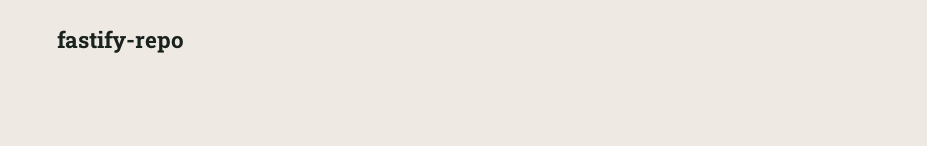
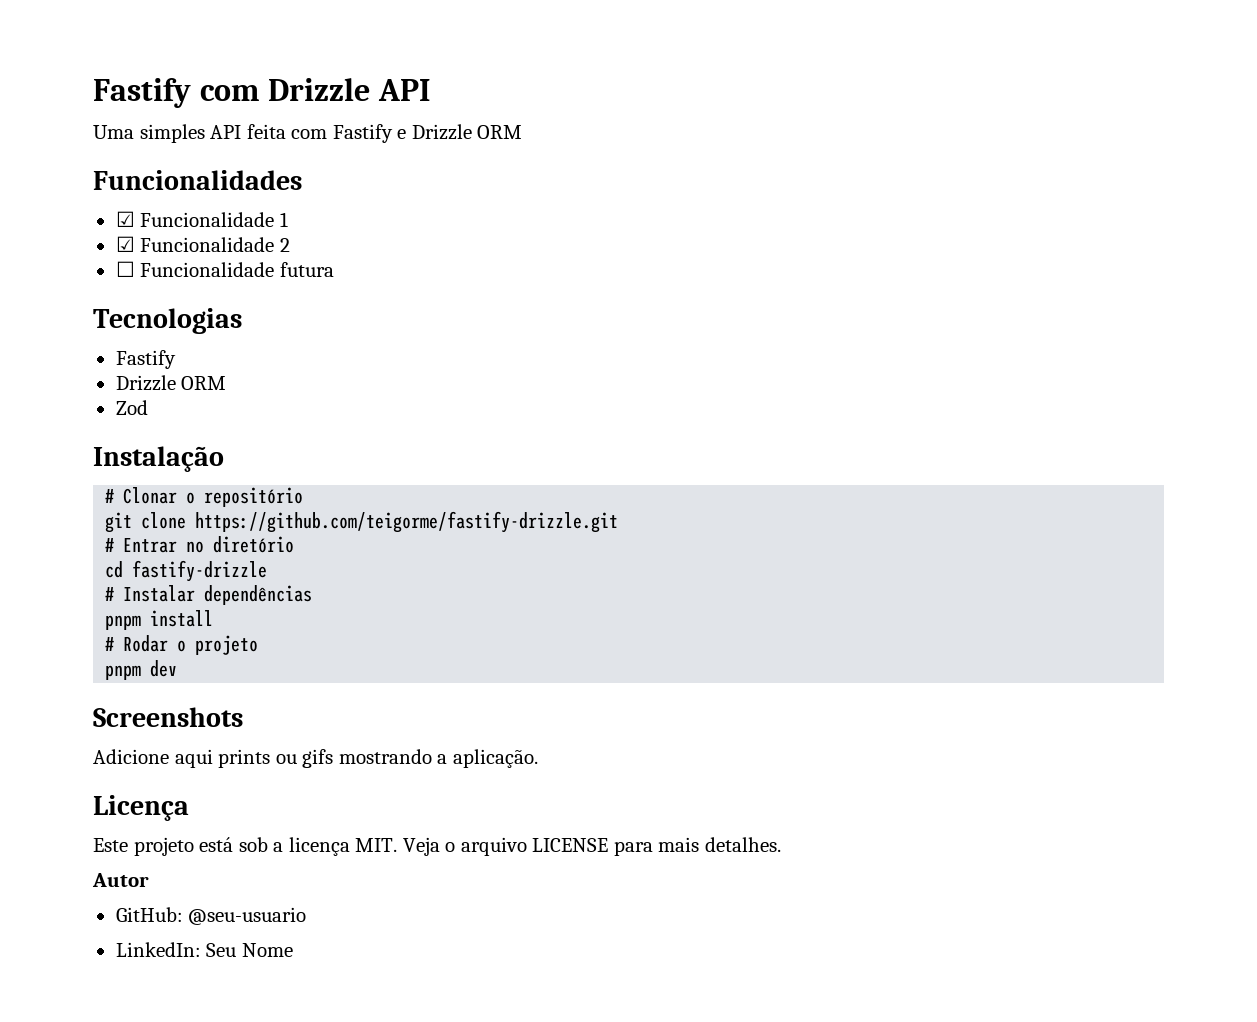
[57,30,184,53] fastify-repo -> [93,78,430,108] [93,124,523,143] [93,170,302,190] [115,211,288,227] [115,236,290,252] [115,261,334,277] [93,308,242,334] [115,350,176,369] [115,375,227,391] [115,400,148,415] [93,446,224,472] [105,487,304,507] [105,511,619,533] [105,536,295,553] [105,560,268,582] [105,585,313,605] [105,610,214,630] [105,635,259,655] [105,660,178,680] [93,707,243,727] [93,749,538,768] [93,795,189,821] [93,837,781,856] [92,873,149,887] [115,907,307,925] [115,942,293,957] Fastify com Drizzle API // Uma simples API feita com Fastify e Drizzle ORM // Funcionalidades // ☑ Funcionalidade 1 // ☑ Funcionalidade 2 // ☐ Funcionalidade futura // Tecnologias // Fastify // Drizzle ORM // Zod // Instalação // # Clonar o repositório // git clone https://github.com/teigorme/fastify-drizzle.git // # Entrar no diretório // cd fastify-drizzle // # Instalar dependências // pnpm install // # Rodar o projeto // pnpm dev // Screenshots // Adicione aqui prints ou gifs mostrando a aplicação. // Licença // Este projeto está sob a licença MIT. Veja o arquivo LICENSE para mais detalhes. // Autor // GitHub: @seu-usuario // LinkedIn: Seu Nome

